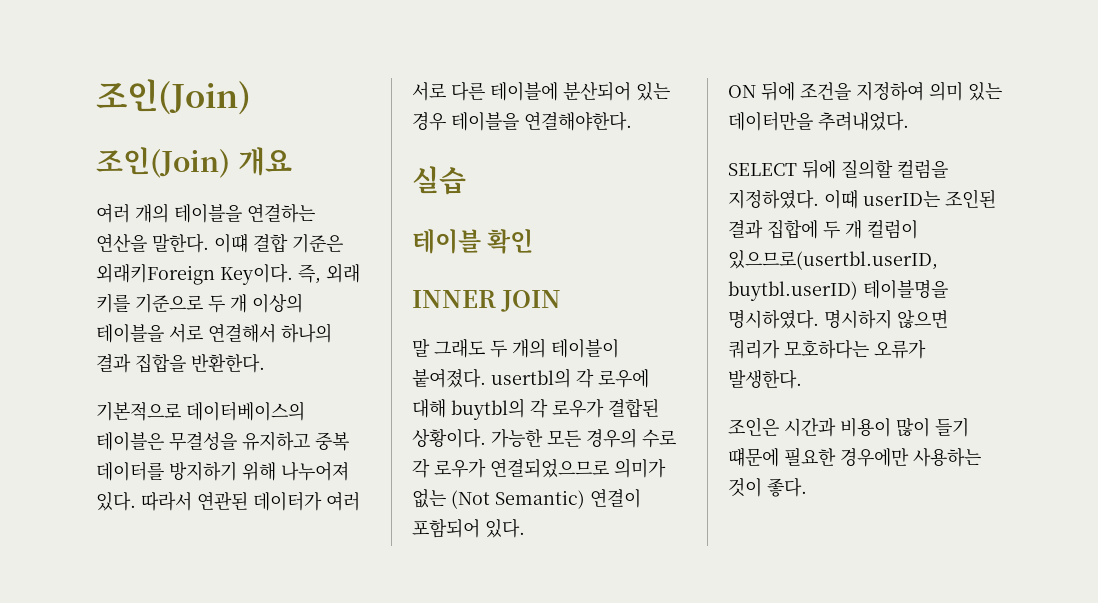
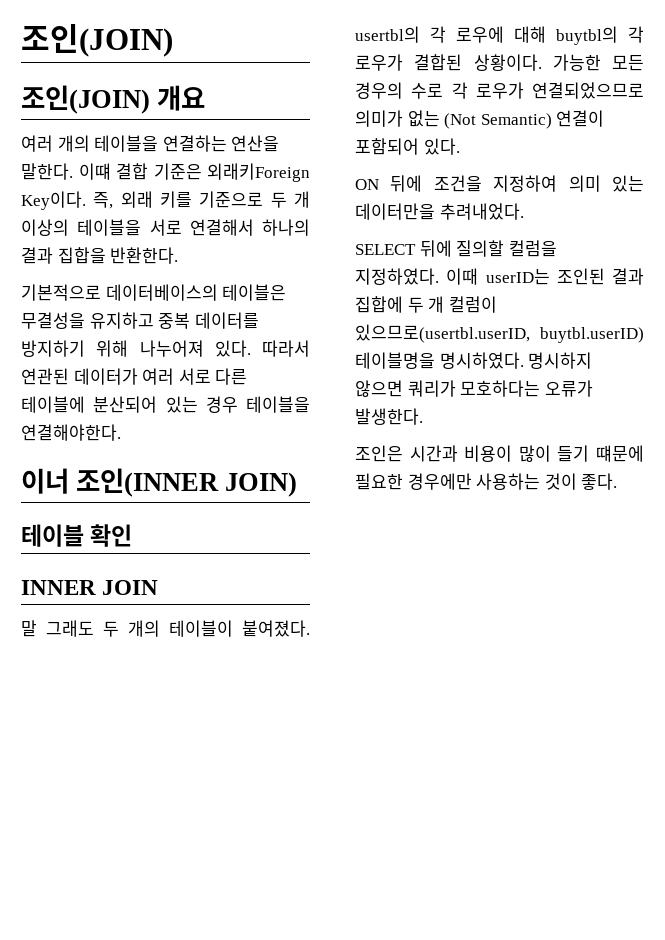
[96,79,251,115] [96,147,230,178] 조인(Join) // 조인(Join) -> [21,23,173,57] [21,85,150,114] 조인(JOIN) // 조인(JOIN)
[412,166,466,195] 실습 -> [21,468,298,497] 이너 조인(INNER JOIN)

